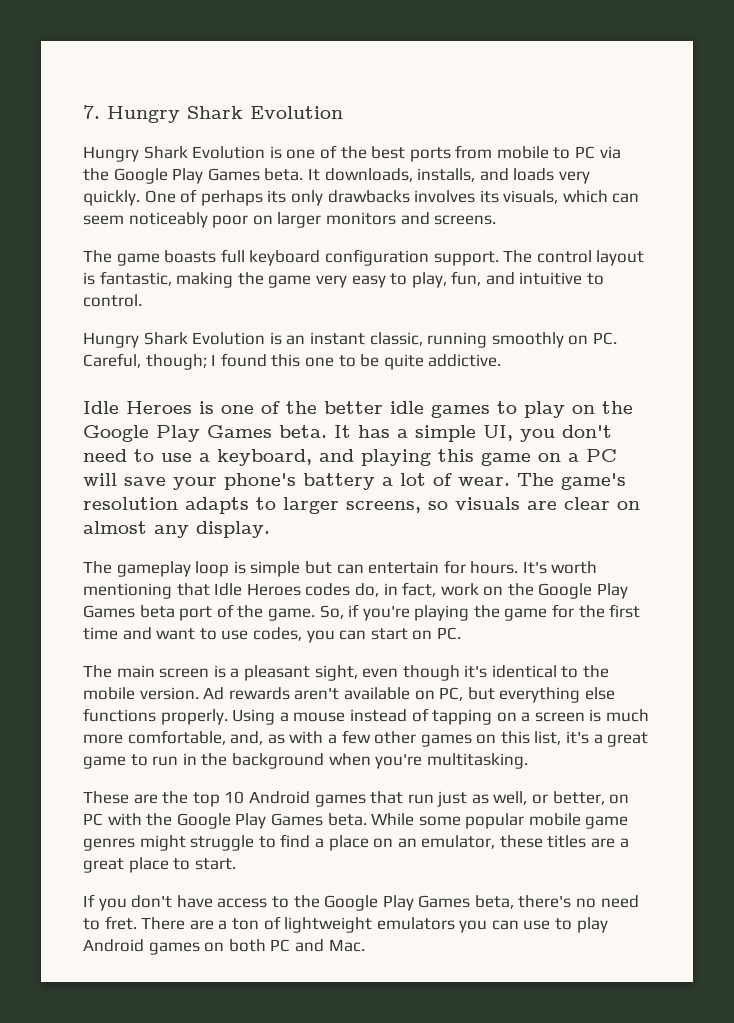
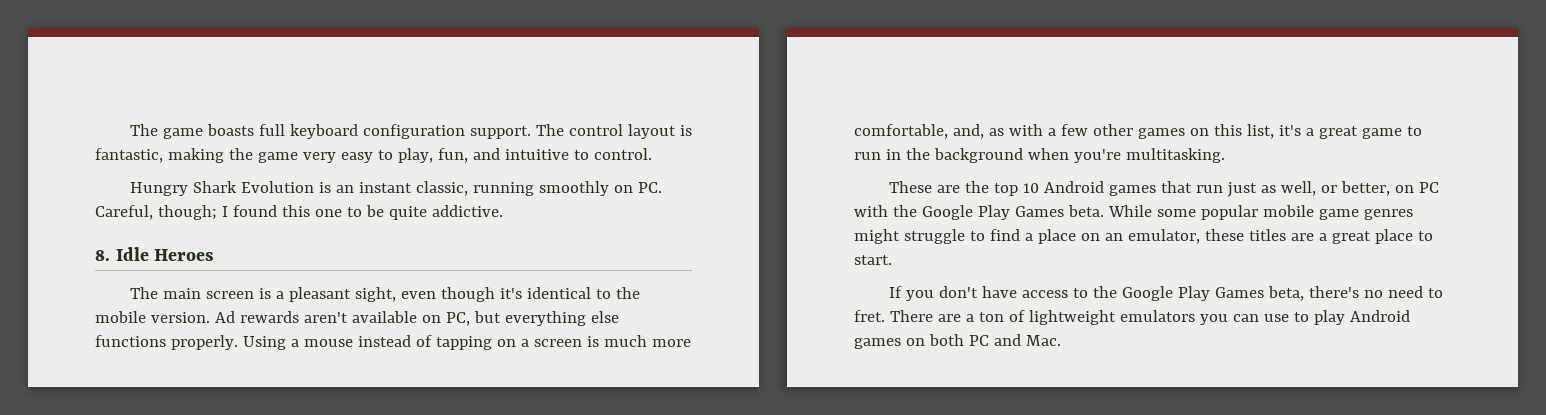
[83,105,343,123] [83,145,621,162] [83,168,590,184] [83,189,640,206] [83,212,497,228] 7. Hungry Shark Evolution // Hungry Shark Evolution is one of the best ports from mobile to PC via the Google Play Games beta. It downloads, installs, and loads very quickly. One of perhaps its only drawbacks involves its visuals, which can seem noticeably poor on larger monitors and screens. // -> (129, 130) none
[83,401,633,418] [83,425,612,442] [83,449,617,466] [83,473,626,490] [83,497,640,514] [83,521,270,538] [83,560,598,577] [83,582,629,599] [83,604,641,621] [83,627,461,643] Idle Heroes is one of the better idle games to play on the Google Play Games beta. It has a simple UI, you don't need to use a keyboard, and playing this game on a PC will save your phone's battery a lot of wear. The game's resolution adapts to larger screens, so visuals are clear on almost any display. // The gameplay loop is simple but can entertain for hours. It's worth mentioning that Idle Heroes codes do, in fact, work on the Google Play Games beta port of the game. So, if you're playing the game for the first time and want to use codes, you can start on PC. -> [95,247,215,261] 8. Idle Heroes

